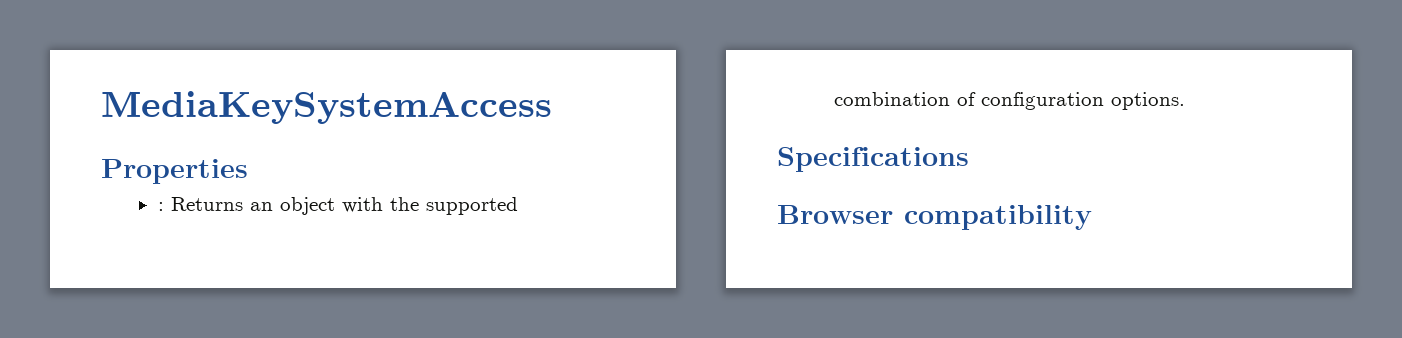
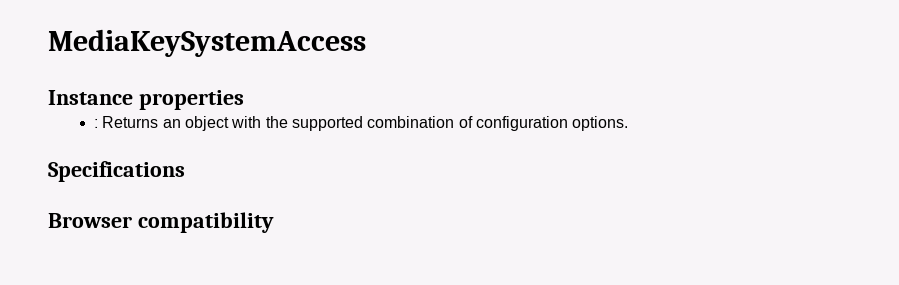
[101,159,248,184] Properties -> [48,90,244,110] Instance properties

